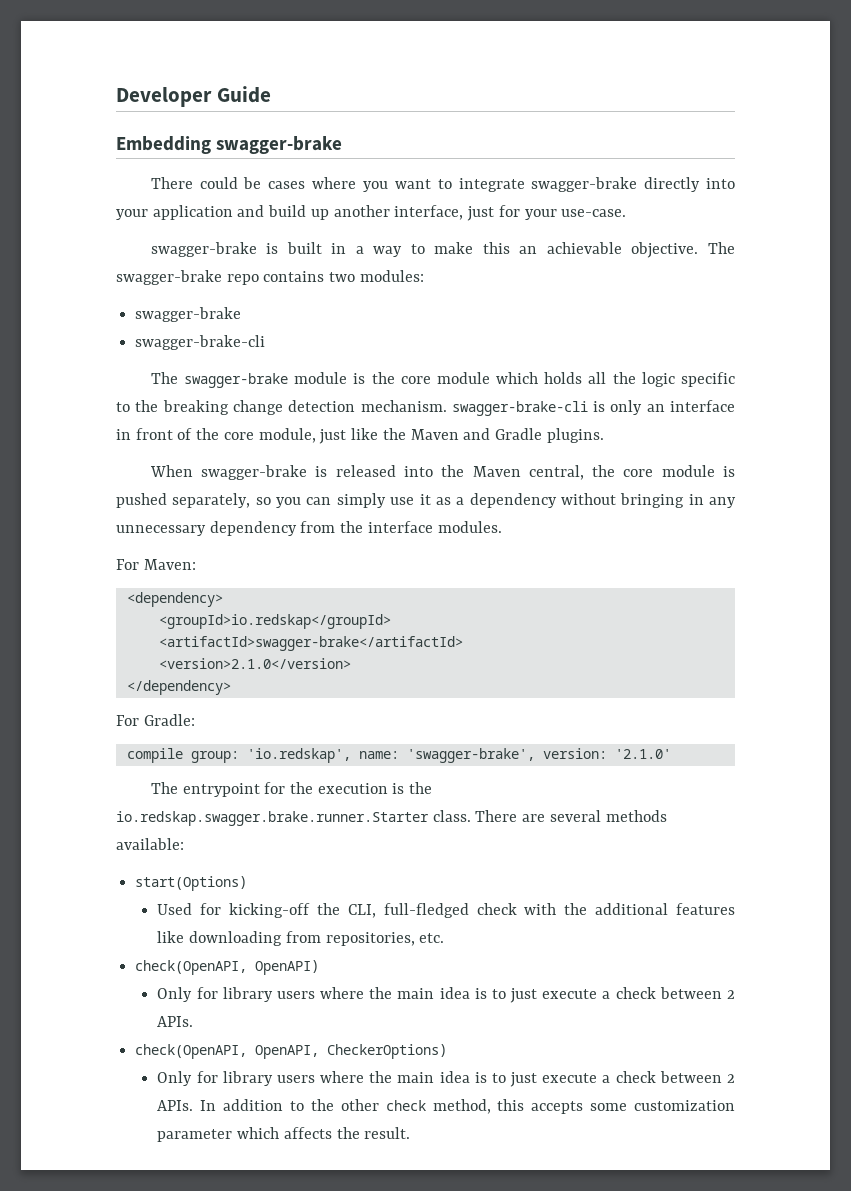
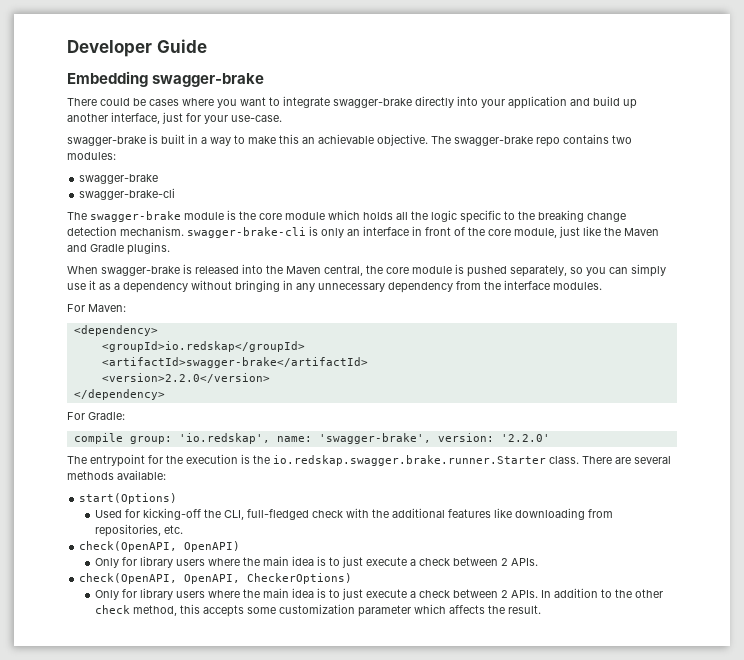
[158,658,351,669] <version>2.1.0</version> -> [101,373,270,383] <version>2.2.0</version>
[614,749,671,759] '2.1.0' -> [500,434,550,442] '2.2.0'

